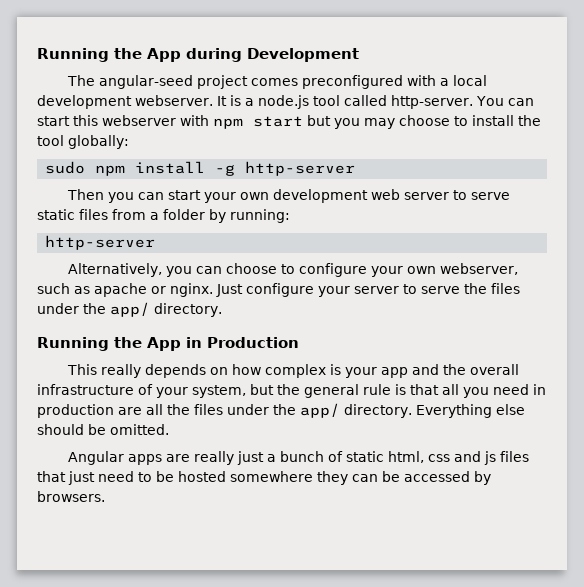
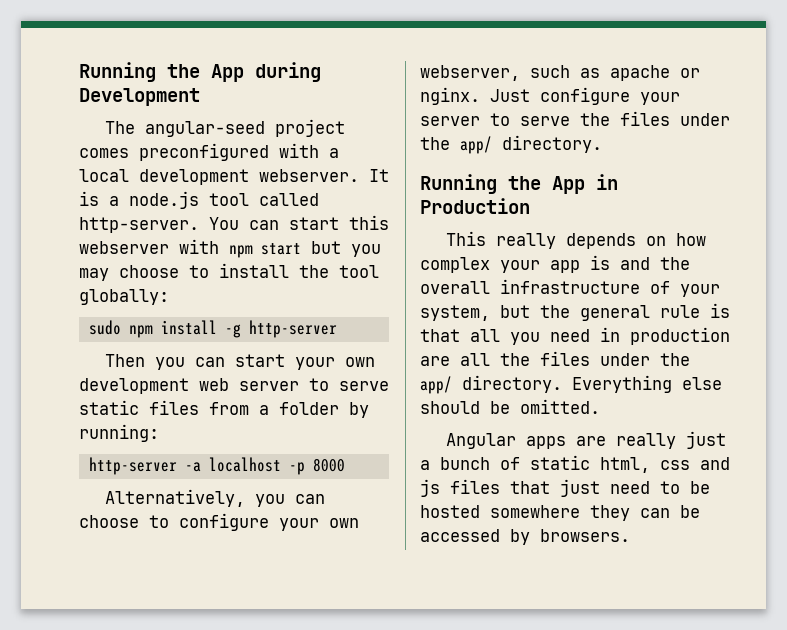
(156, 242) none -> [184,457,345,475] -a localhost -p 8000
[330,364,342,375] is -> (490, 265) none
(409, 372) none -> [590,255,610,270] is

